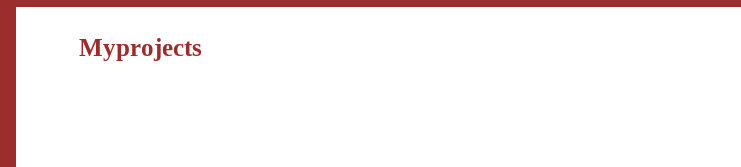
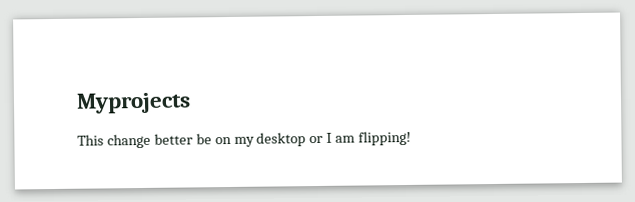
(202, 49) none -> [77,130,412,149] // This change better be on my desktop or I am flipping!

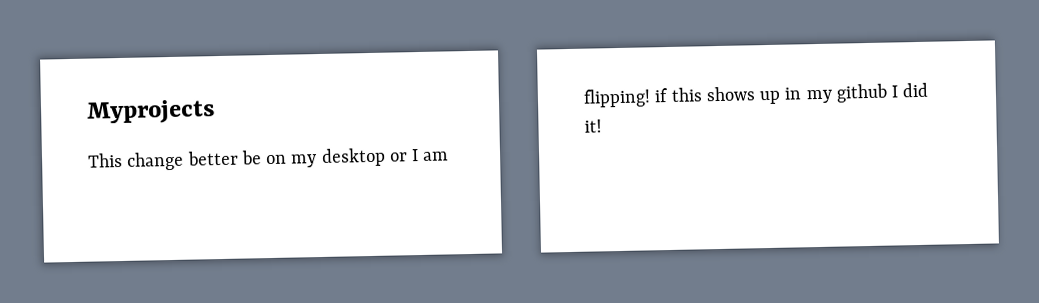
(412, 138) none -> [654,82,929,105] [584,119,602,133] if this shows up in my github I did it!

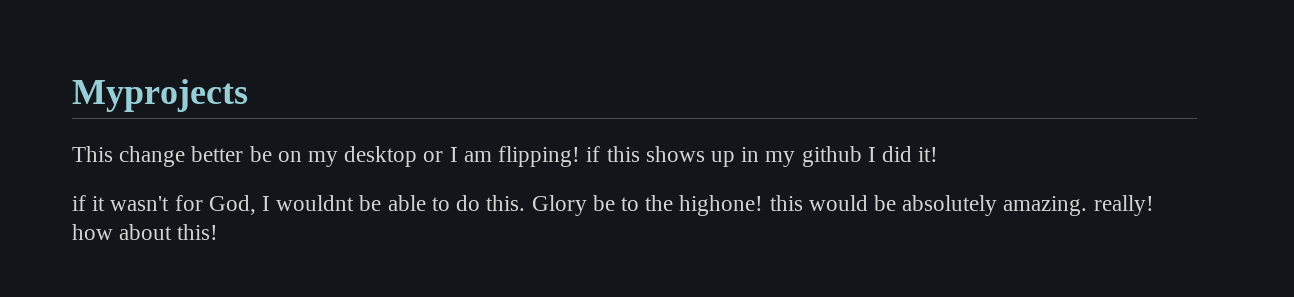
(602, 126) none -> [72,195,1154,216] [72,224,219,240] // if it wasn't for God, I wouldnt be able to do this. Glory be to the highone! this would be absolutely amazing. really! how about this!

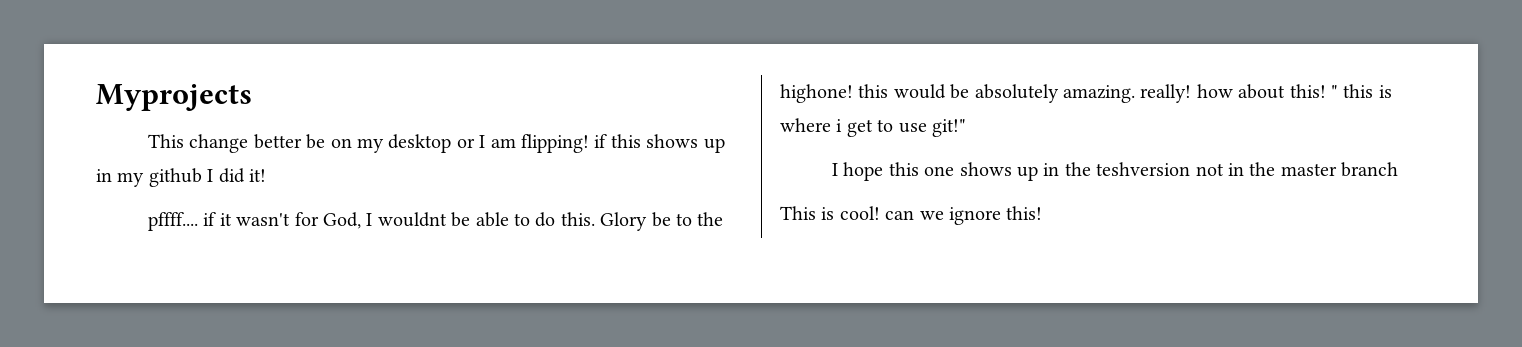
(939, 154) none -> [147,212,198,231] pffff....
(219, 232) none -> [1331,84,1392,98] [780,118,966,137] [831,162,1399,181] [780,206,1043,225] " this is where i get to use git!" // I hope this one shows up in the teshversion not in the master branch // This is cool! can we ignore this!

